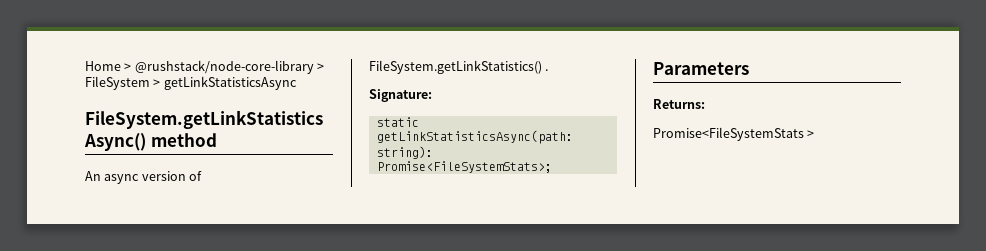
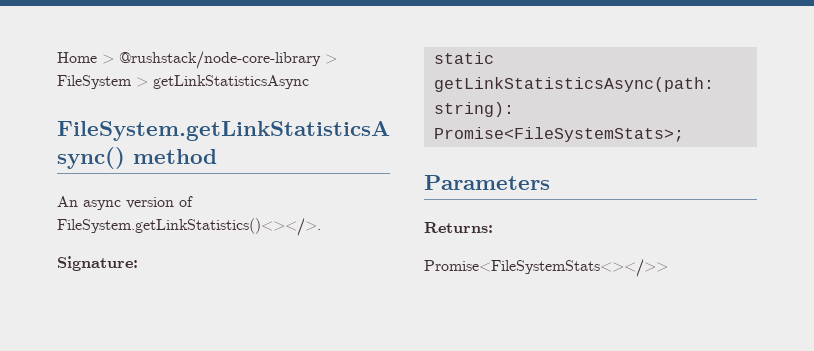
[369,60,549,74] FileSystem.getLinkStatistics() . -> [57,218,321,236] FileSystem.getLinkStatistics()<></>.
[653,127,815,141] Promise<FileSystemStats > -> [424,259,668,277] Promise<FileSystemStats<></>>

